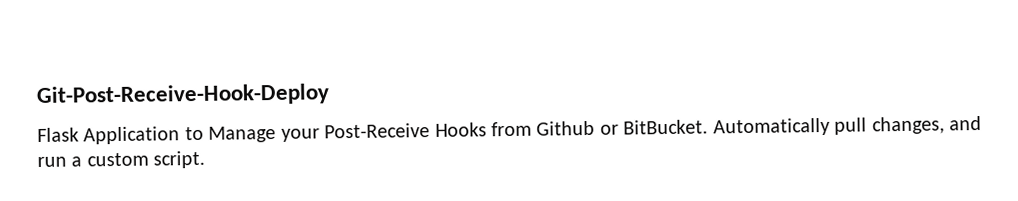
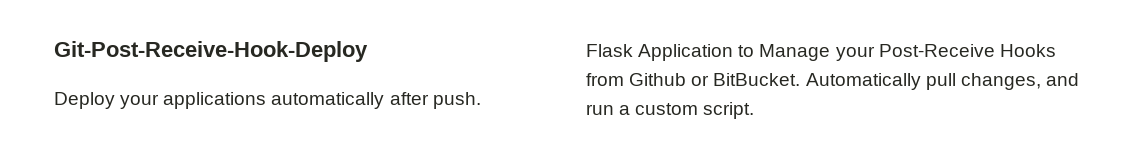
(330, 95) none -> [54,92,481,109] // Deploy your applications automatically after push.

